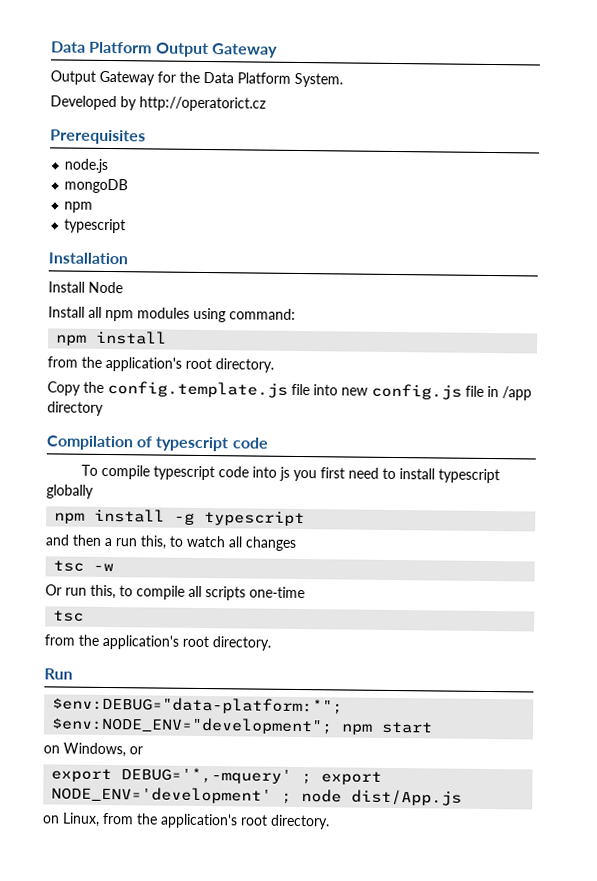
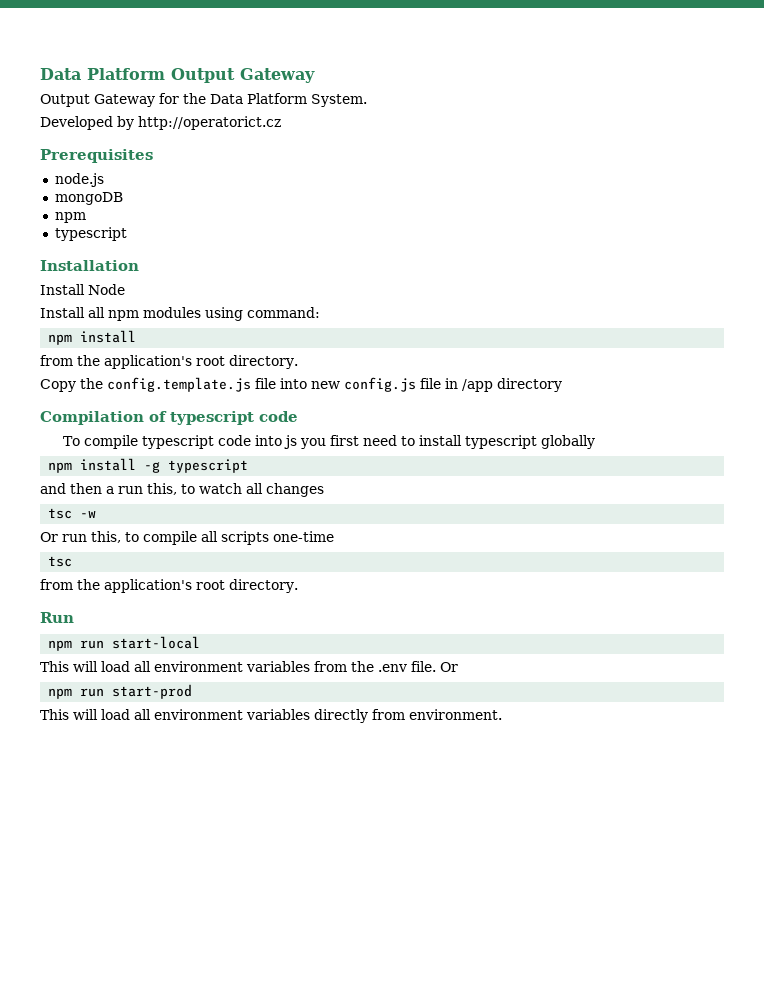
[52,696,344,715] [51,716,434,735] [43,742,143,758] [51,767,383,785] [51,786,463,806] [42,812,330,830] $env:DEBUG="data-platform:*"; $env:NODE_ENV="development"; npm start // on Windows, or // export DEBUG='*,-mquery' ; export NODE_ENV='development' ; node dist/App.js // on Linux, from the application's root directory. -> [48,636,201,651] [40,661,458,672] [48,684,193,699] [40,709,502,723] npm run start-local // This will load all environment variables from the .env file. Or // npm run start-prod // This will load all environment variables directly from environment.

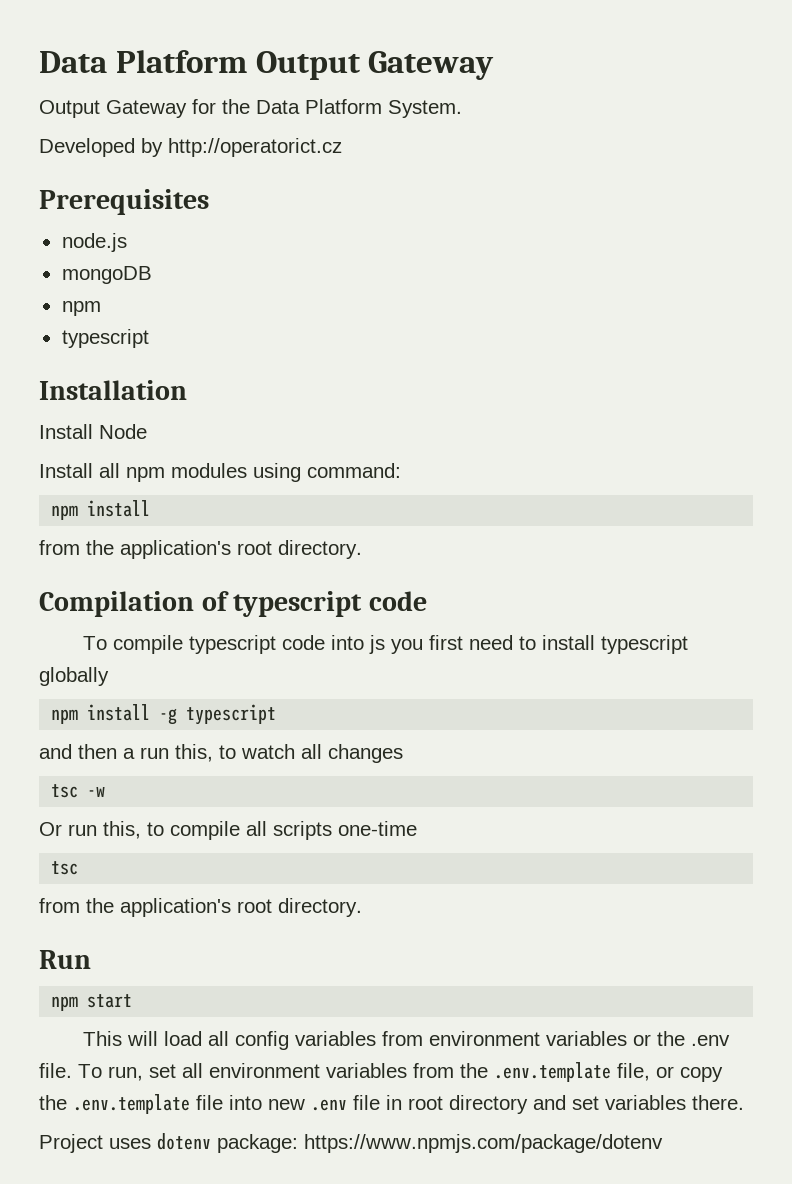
[40,377,562,392] // Copy the config.template.js file into new config.js file in /app directory -> (362, 549) none
[80,636,201,649] [40,661,458,672] [48,684,193,699] [40,709,502,723] run start-local // This will load all environment variables from the .env file. Or // npm run start-prod // This will load all environment variables directly from environment. -> [87,994,133,1008] [82,1031,730,1050] [39,1062,723,1082] [39,1094,744,1114] [39,1133,663,1153] start // This will load all config variables from environment variables or the .env file. To run, set all environment variables from the .env.template file, or copy the .env.template file into new .env file in root directory and set variables there. // Project uses dotenv package: https://www.npmjs.com/package/dotenv

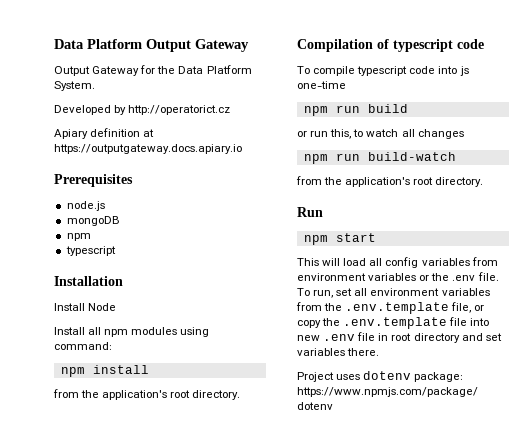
(342, 147) none -> [54,128,155,139] [54,144,242,154] // Apiary definition at https://outputgateway.docs.apiary.io
[390,635,688,654] [39,667,109,686] [51,704,277,725] [39,744,135,759] you first need to install typescript globally // npm install -g typescript // and then a -> [297,81,346,89] [303,104,408,116] [297,131,307,137] one-time // npm run build // or
[51,784,106,798] [39,821,417,840] [51,861,79,875] tsc -w // Or run this, to compile all scripts one-time // tsc -> [303,152,456,164] npm run build-watch

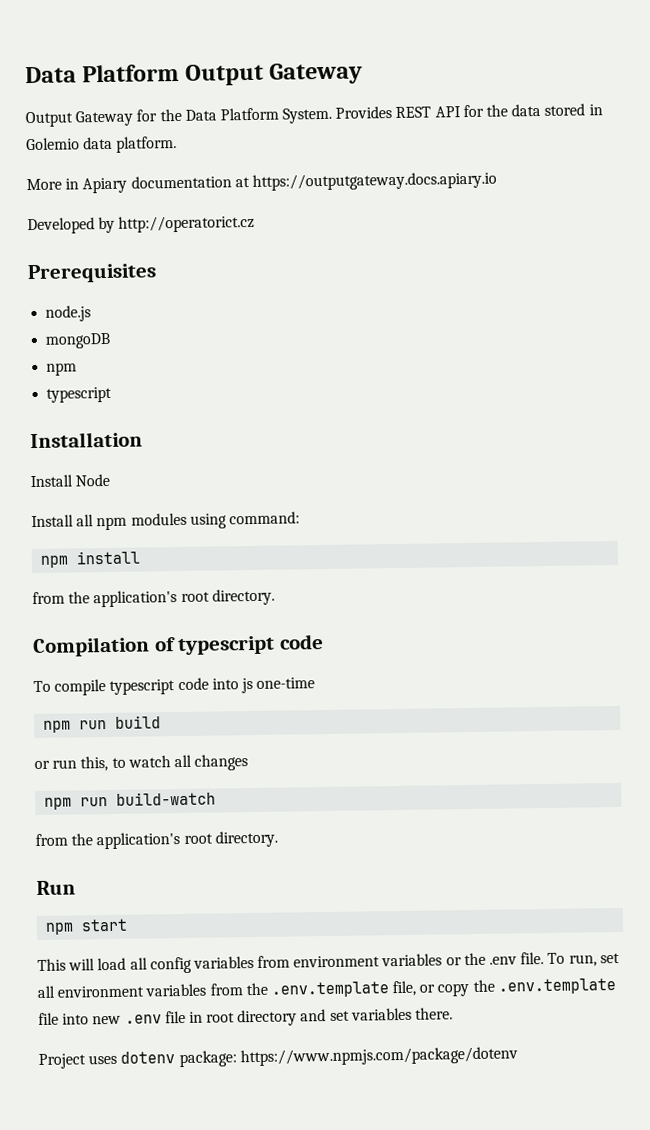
(95, 86) none -> [335,103,603,119] [26,135,178,153] [26,171,497,194] Provides REST API for the data stored in Golemio data platform. // More in Apiary documentation at https://outputgateway.docs.apiary.io
[54,128,155,139] [54,144,242,154] // Apiary definition at https://outputgateway.docs.apiary.io -> (256, 223) none

